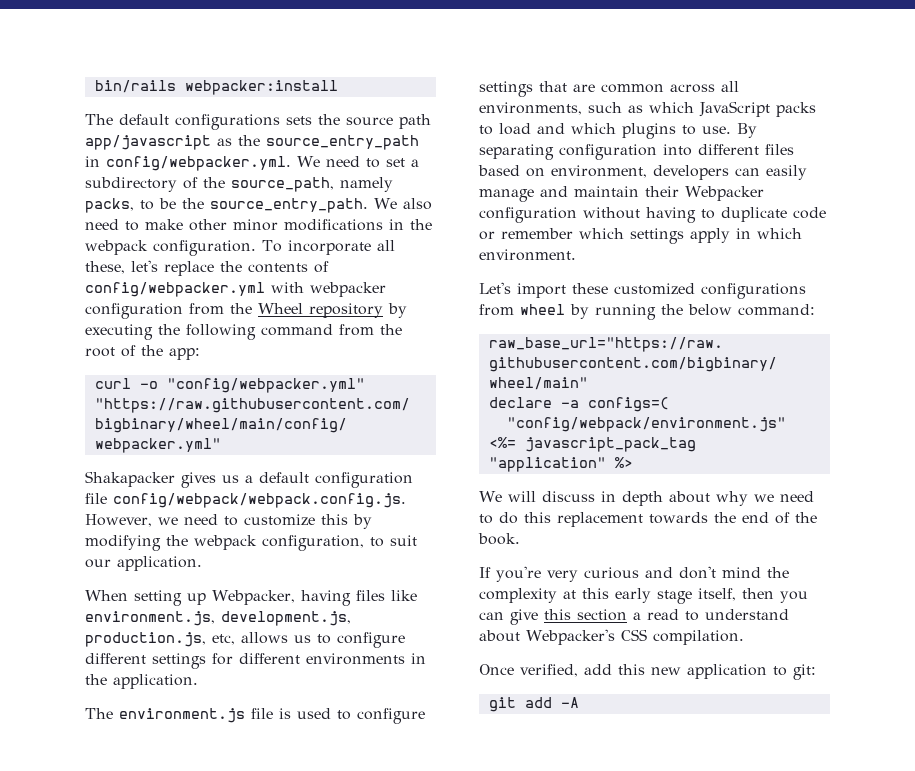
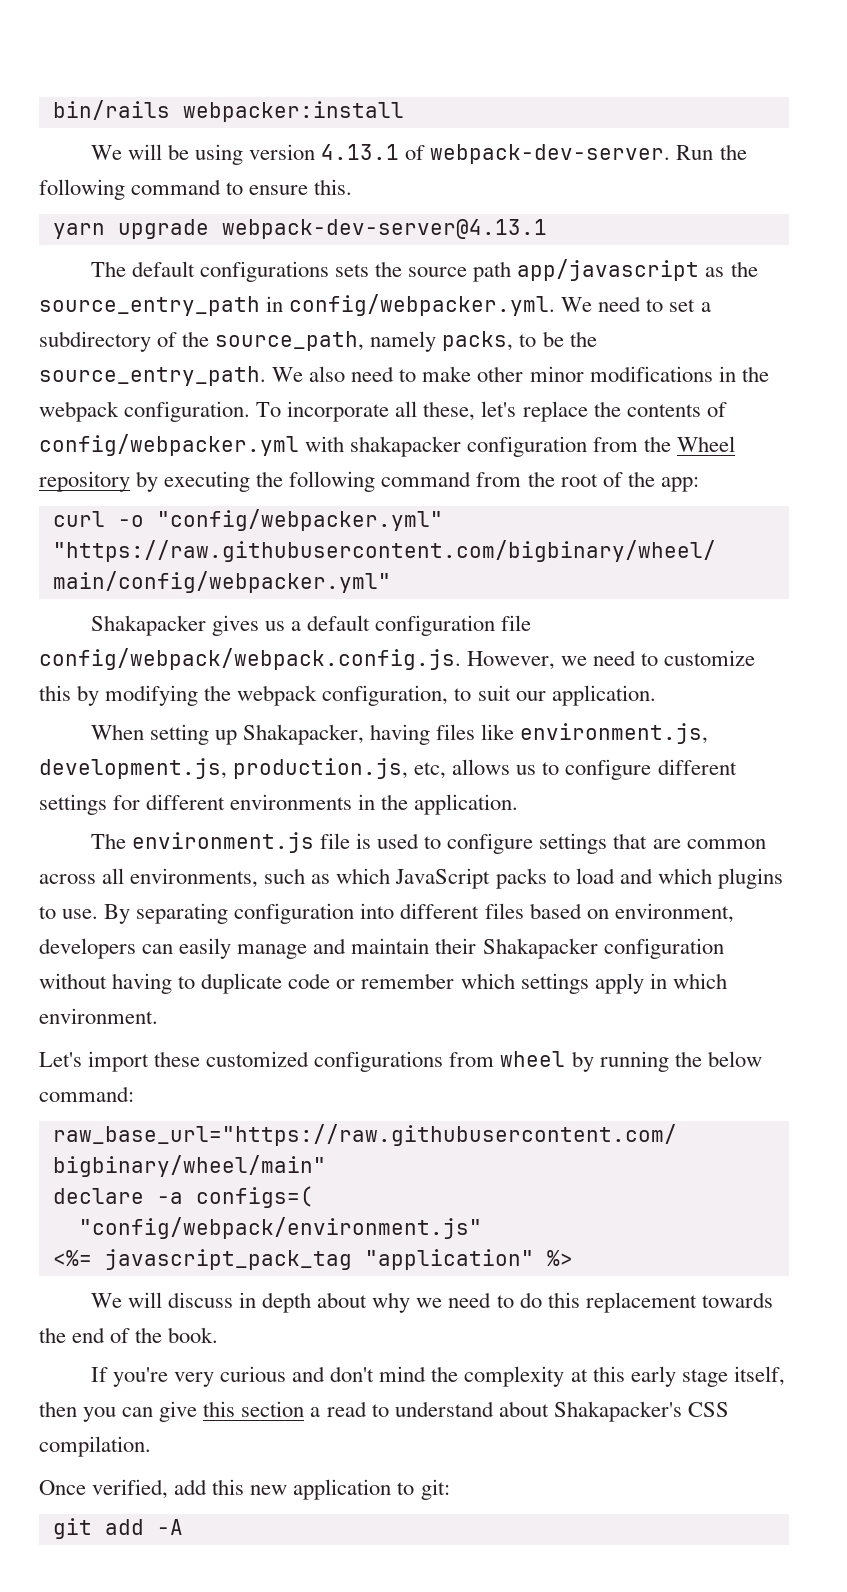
(338, 87) none -> [90,144,747,165] [39,179,353,200] [52,219,547,239] // We will be using version 4.13.1 of webpack-dev-server. Run the following command to ensure this. // yarn upgrade webpack-dev-server@4.13.1
[310,282,386,297] webpacker -> [350,436,462,457] shakapacker
[212,590,295,605] Webpacker, -> [243,724,365,745] Shakapacker,
[685,186,764,201] Webpacker -> [482,938,598,959] Shakapacker
[526,629,615,645] Webpacker's -> [553,1401,682,1422] Shakapacker's

